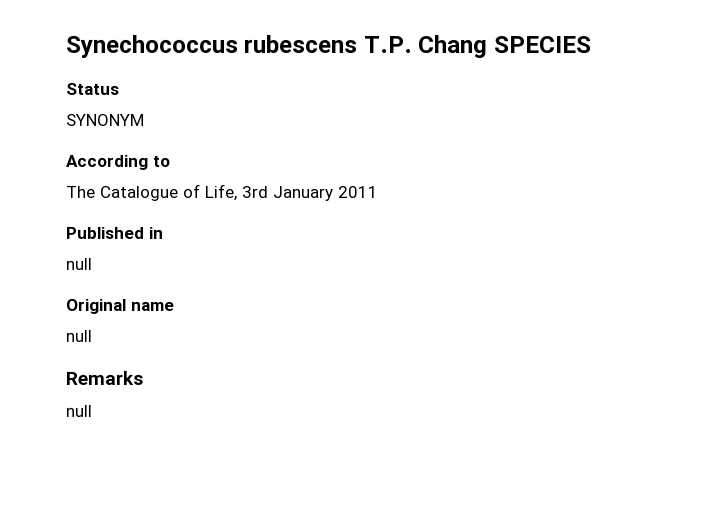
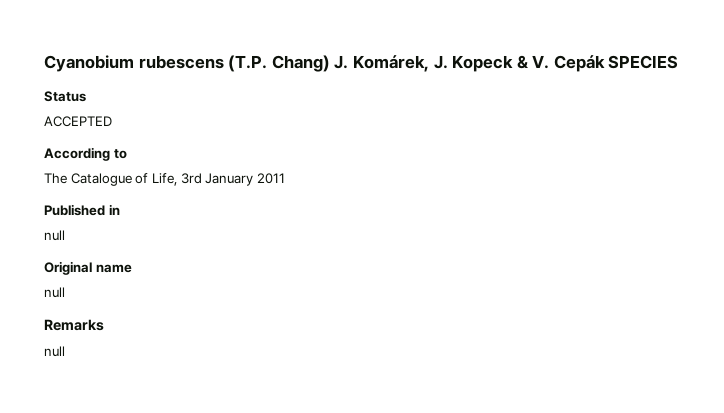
[66,34,489,59] Synechococcus rubescens T.P. Chang -> [44,55,605,72] Cyanobium rubescens (T.P. Chang) J. Komárek, J. Kopeck & V. Cepák
[66,113,145,126] SYNONYM -> [44,116,112,127] ACCEPTED

